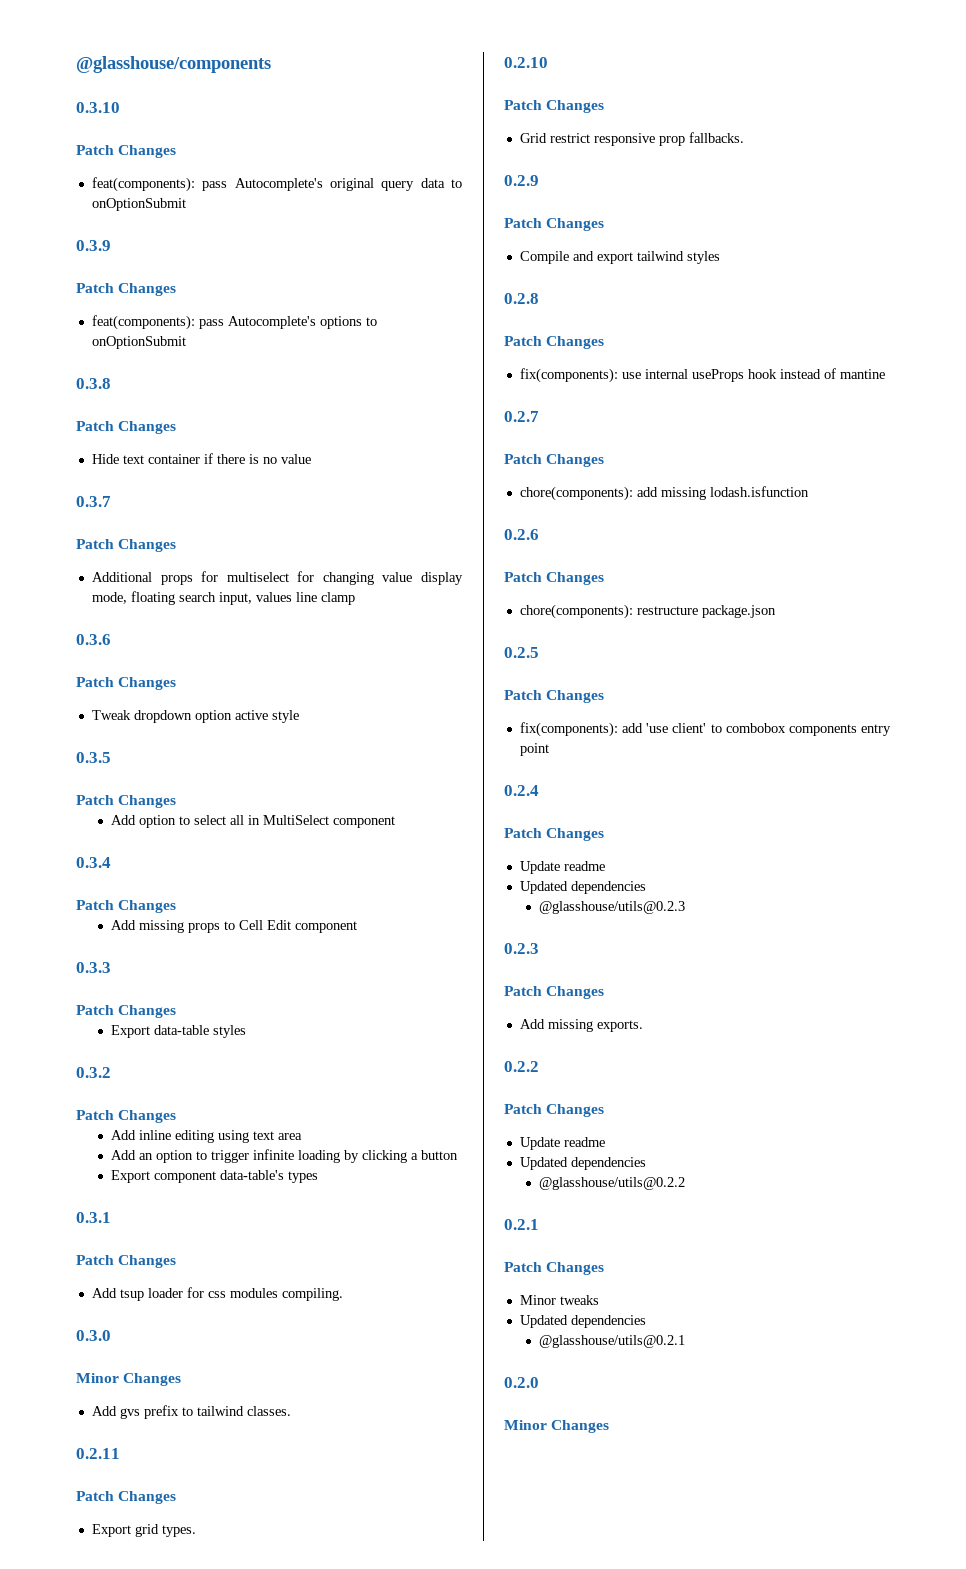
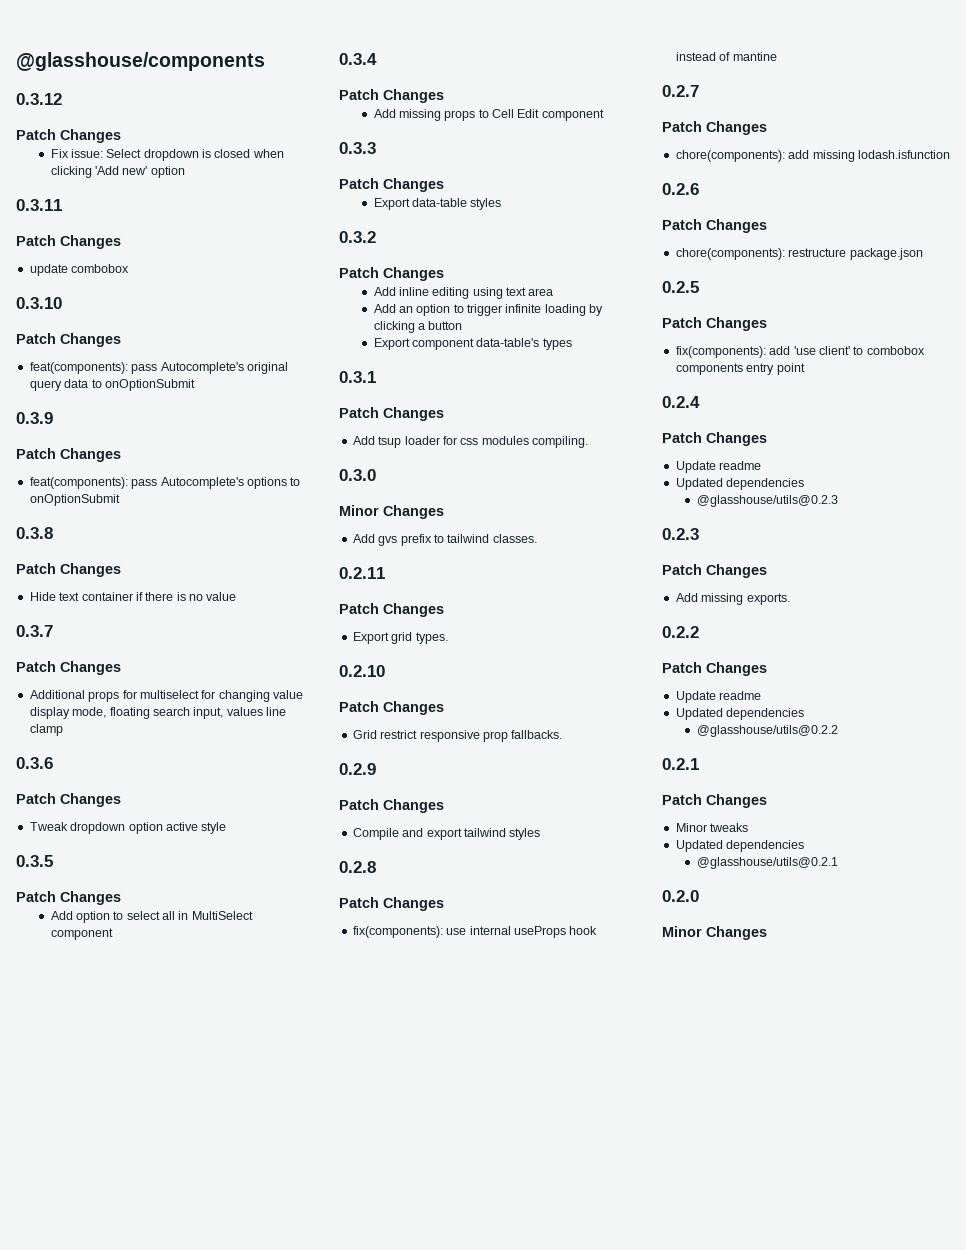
(271, 64) none -> [16,93,62,105] [16,129,121,143] [50,149,284,161] [50,166,185,178] [16,199,62,211] [16,235,121,249] [29,264,130,276] // 0.3.12 // Patch Changes // Fix issue: Select dropdown is closed when clicking 'Add new' option // 0.3.11 // Patch Changes // update combobox

